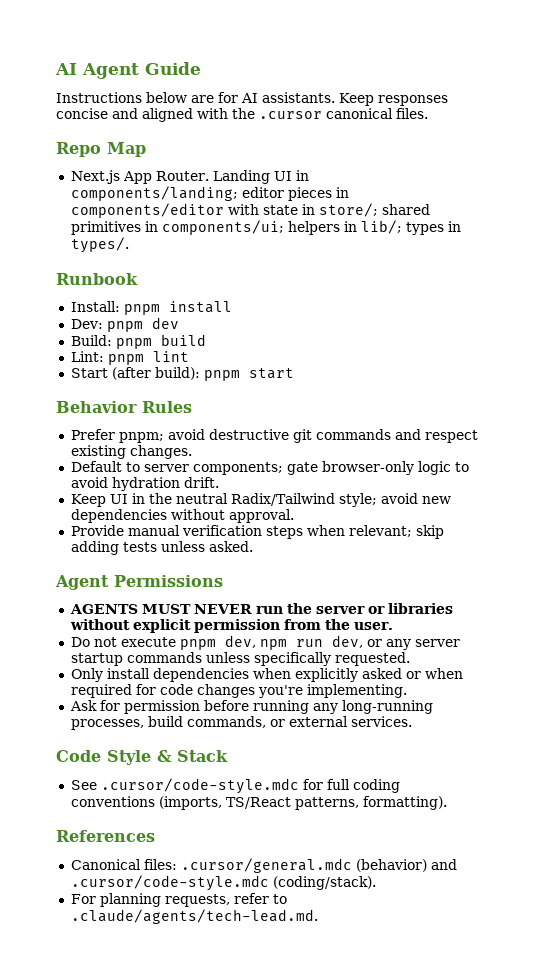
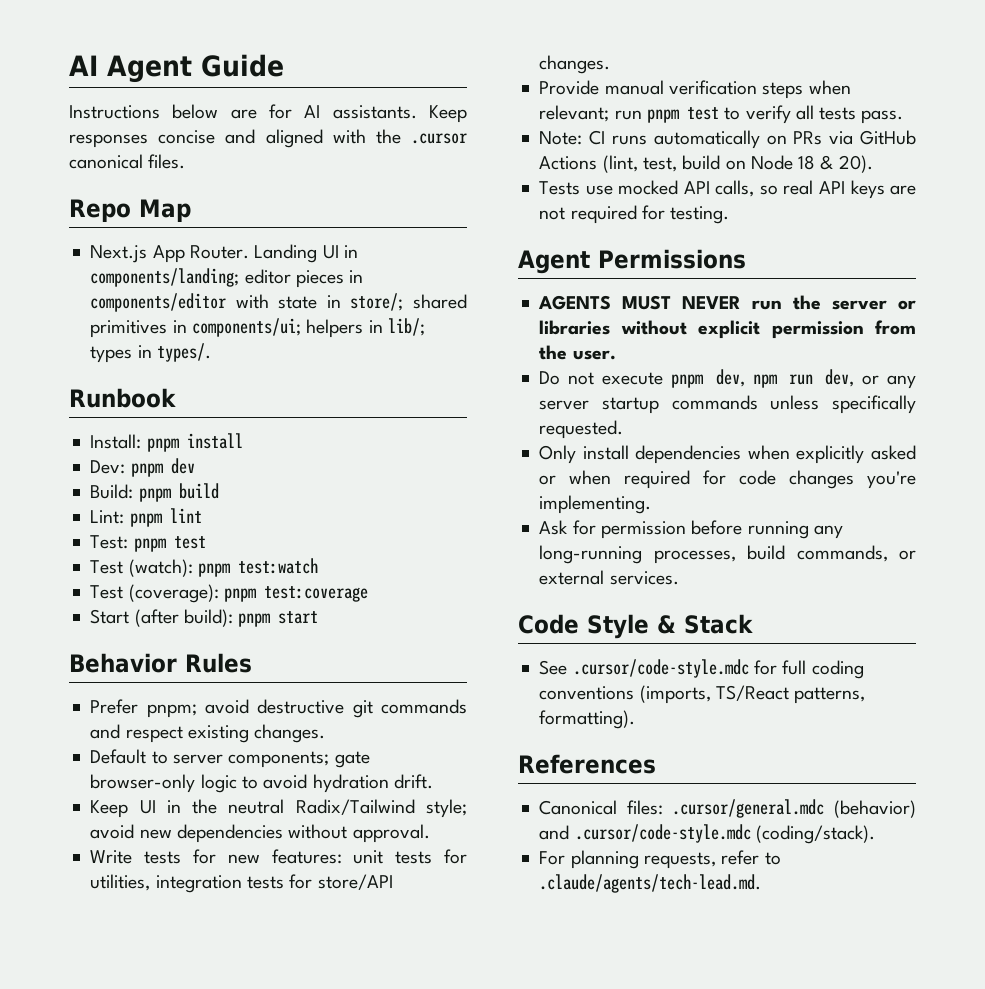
(189, 356) none -> [90,535,206,552] [90,558,318,577] [90,584,368,603] // Test: pnpm test // Test (watch): pnpm test:watch // Test (coverage): pnpm test:coverage
(294, 516) none -> [90,849,467,864] [90,874,393,893] [539,55,611,74] // Write tests for new features: unit tests for utilities, integration tests for store/API changes.
[415,525,444,539] [70,541,253,555] skip adding tests unless asked. -> [614,105,904,124] [539,130,916,149] [539,155,873,173] [539,180,916,199] [539,205,730,224] run pnpm test to verify all tests pass. // Note: CI runs automatically on PRs via GitHub Actions (lint, test, build on Node 18 & 20). // Tests use mocked API calls, so real API keys are not required for testing.

